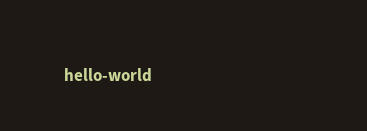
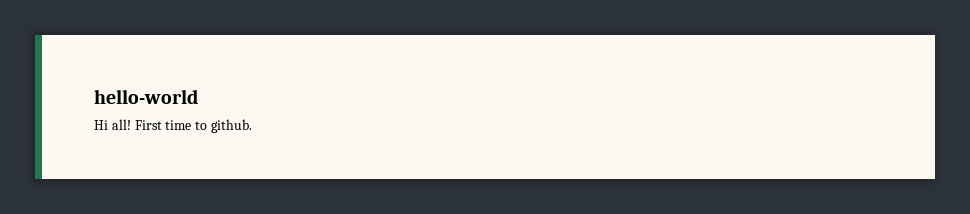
(152, 75) none -> [94,119,252,133] // Hi all! First time to github.

